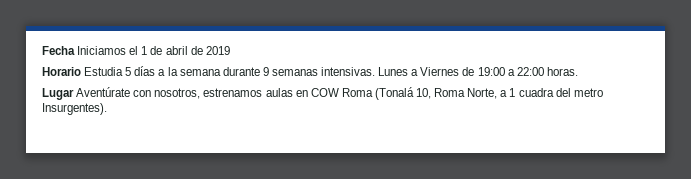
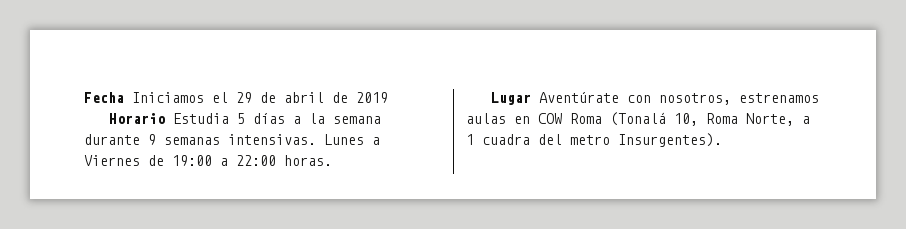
[141,46,148,55] 1 -> [236,92,252,103] 29

